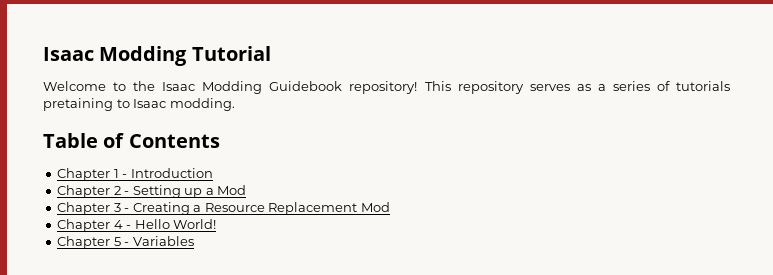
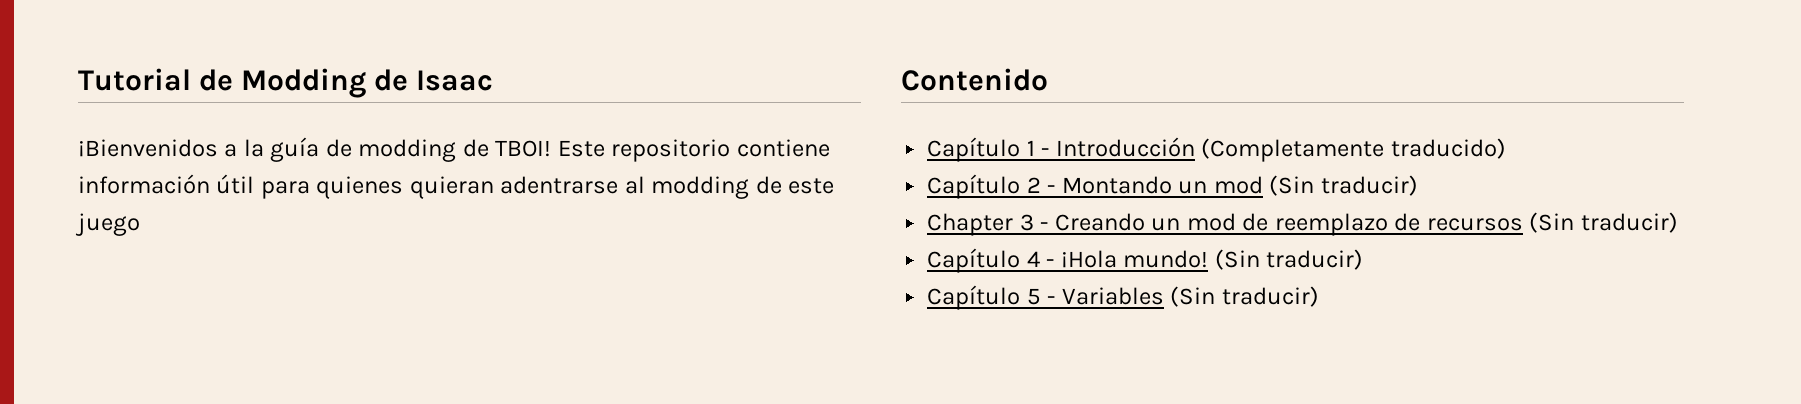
[43,46,271,66] [43,81,730,94] [43,98,235,111] [43,133,220,148] [57,168,213,181] [57,185,247,198] [57,202,390,215] [57,219,217,232] [57,236,111,249] Isaac Modding Tutorial // Welcome to the Isaac Modding Guidebook repository! This repository serves as a series of tutorials pretaining to Isaac modding. // Table of Contents // Chapter 1 - Introduction // Chapter 2 - Setting up a Mod // Chapter 3 - Creating a Resource Replacement Mod // Chapter 4 - Hello World! // Chapter -> [78,68,494,98] [78,137,830,162] [78,174,835,199] [75,213,140,236] [901,68,1048,91] [927,137,1506,162] [927,174,1418,199] [927,212,1678,236] [927,248,1364,273] [927,285,1021,310] Tutorial de Modding de Isaac // ¡Bienvenidos a la guía de modding de TBOI! Este repositorio contiene información útil para quienes quieran adentrarse al modding de este juego // Contenido // Capítulo 1 - Introducción (Completamente traducido) // Capítulo 2 - Montando un mod (Sin traducir) // Chapter 3 - Creando un mod de reemplazo de recursos (Sin traducir) // Capítulo 4 - ¡Hola mundo! (Sin traducir) // Capítulo
(194, 241) none -> [1170,286,1319,307] (Sin traducir)

